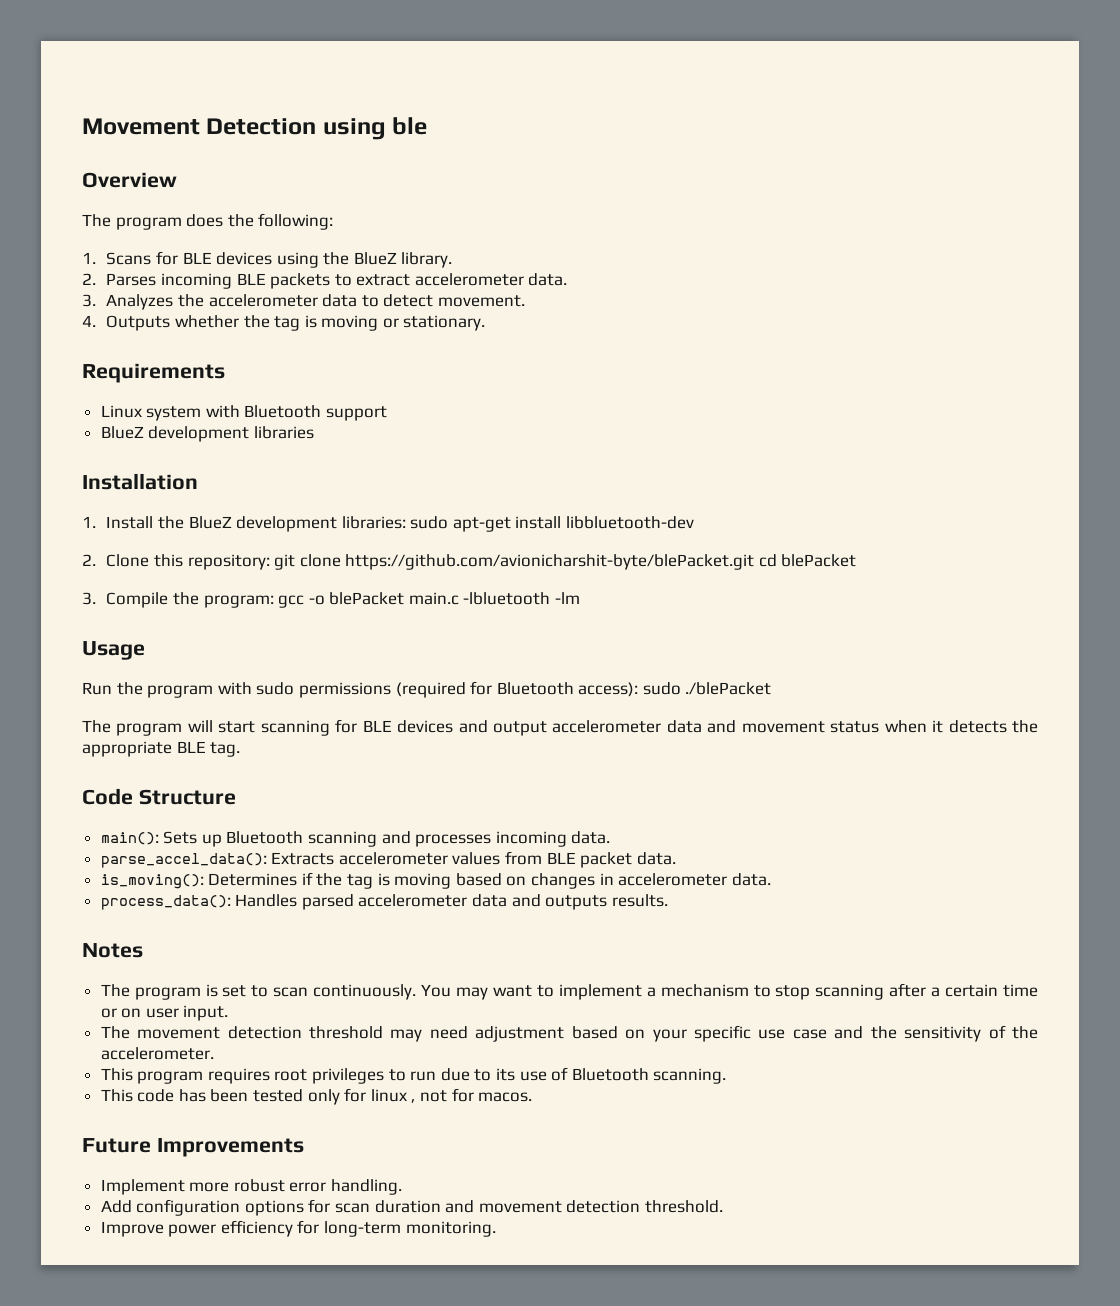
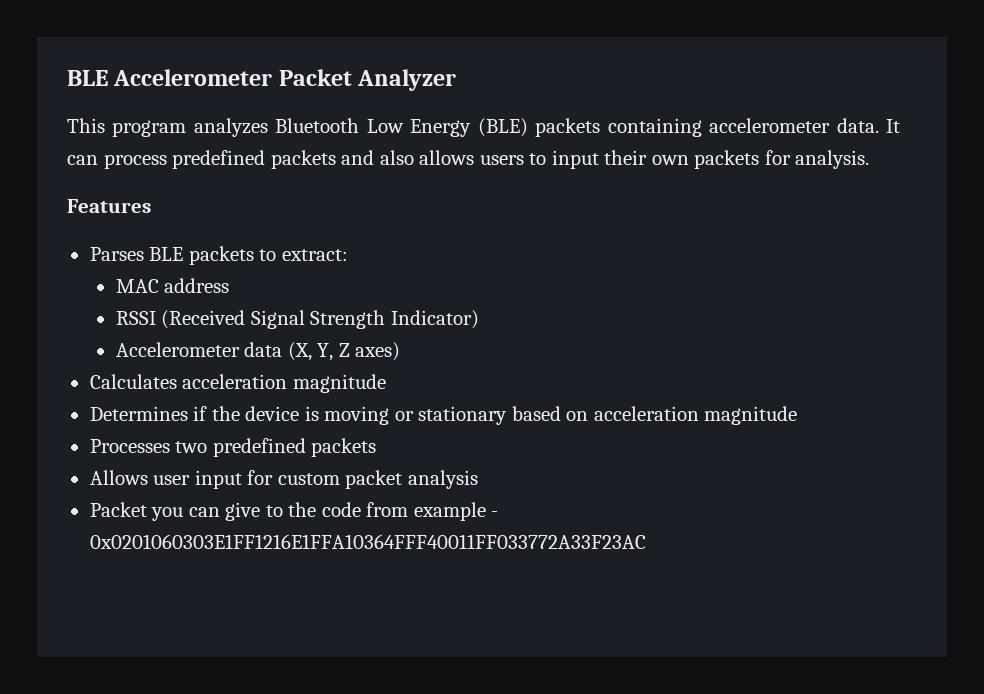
[82,117,428,140] [82,172,177,188] [82,213,334,230] [82,251,453,268] [82,273,568,289] [82,294,525,310] [82,315,486,331] [82,363,225,383] [100,405,388,421] [100,426,314,442] [82,473,198,490] [82,516,695,532] [82,554,857,570] [82,592,581,608] [82,641,145,660] [82,681,772,698] [82,719,1039,736] [82,741,241,757] [82,788,236,805] [100,831,611,847] [100,851,676,868] [100,872,771,889] [100,894,668,910] [82,943,143,958] [100,983,1038,1000] [100,1005,229,1021] [100,1025,1038,1042] [100,1047,214,1060] [100,1067,727,1084] [100,1088,533,1105] [82,1138,304,1157] [100,1179,403,1195] [100,1199,724,1216] [100,1220,496,1237] Movement Detection using ble // Overview // The program does the following: // 1. Scans for BLE devices using the BlueZ library. // 2. Parses incoming BLE packets to extract accelerometer data. // 3. Analyzes the accelerometer data to detect movement. // 4. Outputs whether the tag is moving or stationary. // Requirements // Linux system with Bluetooth support // BlueZ development libraries // Installation // 1. Install the BlueZ development libraries: sudo apt-get install libbluetooth-dev // 2. Clone this repository: git clone https://github.com/avionicharshit-byte/blePacket.git cd blePacket // 3. Compile the program: gcc -o blePacket main.c -lbluetooth -lm // Usage // Run the program with sudo permissions (required for Bluetooth access): sudo ./blePacket // The program will start scanning for BLE devices and output accelerometer data and movement status when it detects the appropriate BLE tag. // Code Structure // main(): Sets up Bluetooth scanning and processes incoming data. // parse_accel_data(): Extracts accelerometer values from BLE packet data. // is_moving(): Determines if the tag is moving based on changes in accelerometer data. // process_data(): Handles parsed accelerometer data and outputs results. // Notes // The program is set to scan continuously. You may want to implement a mechanism to stop scanning after a certain time or on user input. // The movement detection threshold may need adjustment based on your specific use case and the sensitivity of the accelerometer. // This program requires root privileges to run due to its use of Bluetooth scanning. // This code has been tested only for linux , not for macos. // Future Improvements // Implement more robust error handling. // Add configuration options for scan duration and movement detection threshold. // Improve power efficiency for long-term monitoring. -> [67,69,457,91] [67,118,901,137] [67,150,870,169] [67,199,151,213] [89,246,348,265] [115,278,230,293] [115,310,479,329] [115,342,401,361] [89,374,386,393] [89,406,798,425] [89,438,377,457] [89,470,478,489] [89,502,499,521] [89,534,646,549] BLE Accelerometer Packet Analyzer // This program analyzes Bluetooth Low Energy (BLE) packets containing accelerometer data. It can process predefined packets and also allows users to input their own packets for analysis. // Features // Parses BLE packets to extract: // MAC address // RSSI (Received Signal Strength Indicator) // Accelerometer data (X, Y, Z axes) // Calculates acceleration magnitude // Determines if the device is moving or stationary based on acceleration magnitude // Processes two predefined packets // Allows user input for custom packet analysis // Packet you can give to the code from example - 0x0201060303E1FF1216E1FFA10364FFF40011FF033772A33F23AC

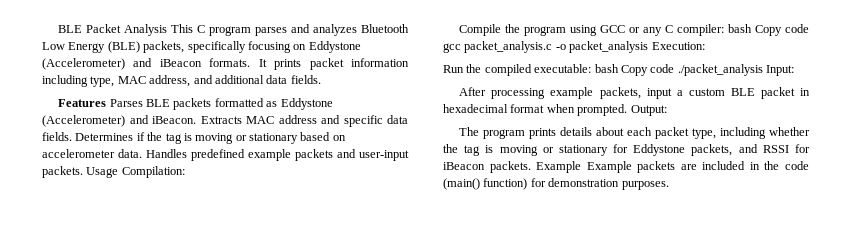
[67,69,457,91] [67,118,187,137] BLE Accelerometer Packet Analyzer // This program -> [58,24,311,36] BLE Packet Analysis This C program parses and
[535,118,901,137] [67,150,870,169] packets containing accelerometer data. It can process predefined packets and also allows users to input their own packets for analysis. -> [143,41,361,53] [42,58,409,70] [42,75,321,87] packets, specifically focusing on Eddystone (Accelerometer) and iBeacon formats. It prints packet information including type, MAC address, and additional data fields.
(151, 206) // -> (107, 103) none
[259,249,348,261] [115,278,230,293] [115,310,479,329] [115,342,401,361] [89,374,386,393] to extract: // MAC address // RSSI (Received Signal Strength Indicator) // Accelerometer data (X, Y, Z axes) // Calculates acceleration magnitude // -> [214,98,333,110] [42,115,408,127] [42,132,72,141] formatted as Eddystone (Accelerometer) and iBeacon. Extracts MAC address and specific data fields.
[245,406,300,421] device -> [165,133,182,144] tag
[593,406,798,425] [89,438,377,457] [89,470,478,489] [89,502,499,521] [89,534,646,549] acceleration magnitude // Processes two predefined packets // Allows user input for custom packet analysis // Packet you can give to the code from example - 0x0201060303E1FF1216E1FFA10364FFF40011FF033772A33F23AC -> [42,149,409,161] [42,166,185,178] [459,24,809,36] [443,41,705,53] [443,64,794,76] [459,87,810,99] [443,104,667,116] [459,127,811,139] [443,144,810,156] [443,161,809,173] [443,178,669,190] accelerometer data. Handles predefined example packets and user-input packets. Usage Compilation: // Compile the program using GCC or any C compiler: bash Copy code gcc packet_analysis.c -o packet_analysis Execution: // Run the compiled executable: bash Copy code ./packet_analysis Input: // After processing example packets, input a custom BLE packet in hexadecimal format when prompted. Output: // The program prints details about each packet type, including whether the tag is moving or stationary for Eddystone packets, and RSSI for iBeacon packets. Example Example packets are included in the code (main() function) for demonstration purposes.

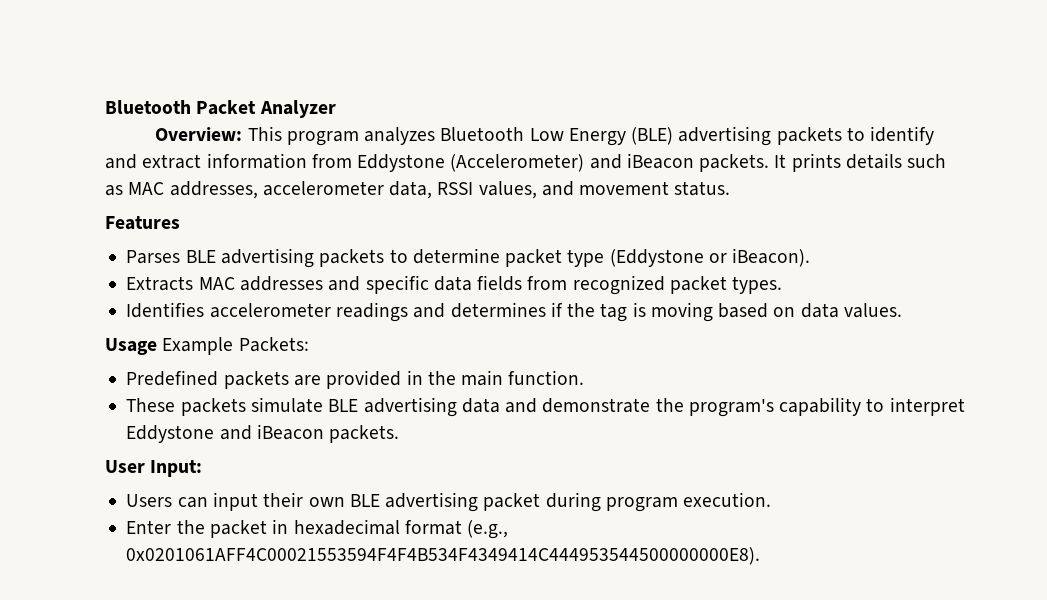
[58,24,311,36] BLE Packet Analysis This C program parses and -> [105,100,336,118] [155,126,359,146] Bluetooth Packet Analyzer // Overview: This program
[143,41,307,53] packets, specifically focusing on -> [678,126,935,146] [105,153,352,169] advertising packets to identify and extract information from
[209,58,251,67] formats. -> [699,154,770,172] packets.
[309,58,409,70] [42,75,321,87] packet information including type, MAC address, and additional data fields. -> [845,153,947,169] [105,181,731,199] details such as MAC addresses, accelerometer data, RSSI values, and movement status.
(107, 103) none -> (180, 223) //
[173,98,333,110] [42,115,196,127] packets formatted as Eddystone (Accelerometer) and iBeacon. -> [220,248,811,268] advertising packets to determine packet type (Eddystone or iBeacon). //
[278,115,317,124] address -> [239,276,323,291] addresses
[42,132,134,141] fields. Determines -> [477,275,783,295] [126,302,546,322] fields from recognized packet types. // Identifies accelerometer readings and determines
[235,132,346,144] [42,149,409,161] [42,166,185,178] [459,24,809,36] [443,41,705,53] [443,64,794,76] [459,87,810,99] [443,104,667,116] [459,127,811,139] [443,144,810,156] [443,161,809,173] [443,178,669,190] or stationary based on accelerometer data. Handles predefined example packets and user-input packets. Usage Compilation: // Compile the program using GCC or any C compiler: bash Copy code gcc packet_analysis.c -o packet_analysis Execution: // Run the compiled executable: bash Copy code ./packet_analysis Input: // After processing example packets, input a custom BLE packet in hexadecimal format when prompted. Output: // The program prints details about each packet type, including whether the tag is moving or stationary for Eddystone packets, and RSSI for iBeacon packets. Example Example packets are included in the code (main() function) for demonstration purposes. -> [718,303,902,318] [105,337,309,355] [126,370,585,389] [126,397,965,417] [126,424,400,443] [105,460,203,477] [126,492,772,512] [126,519,509,539] [126,547,761,565] based on data values. // Usage Example Packets: // Predefined packets are provided in the main function. // These packets simulate BLE advertising data and demonstrate the program's capability to interpret Eddystone and iBeacon packets. // User Input: // Users can input their own BLE advertising packet during program execution. // Enter the packet in hexadecimal format (e.g., 0x0201061AFF4C00021553594F4F4B534F4349414C444953544500000000E8).

